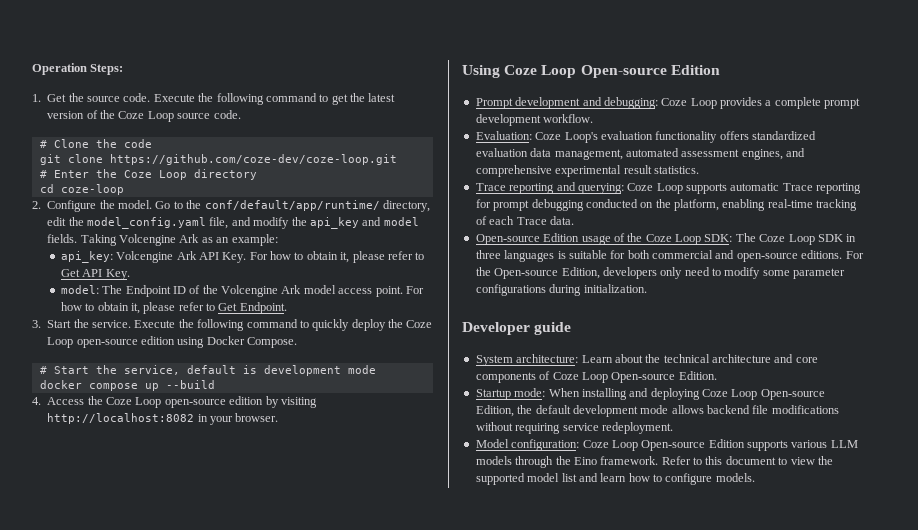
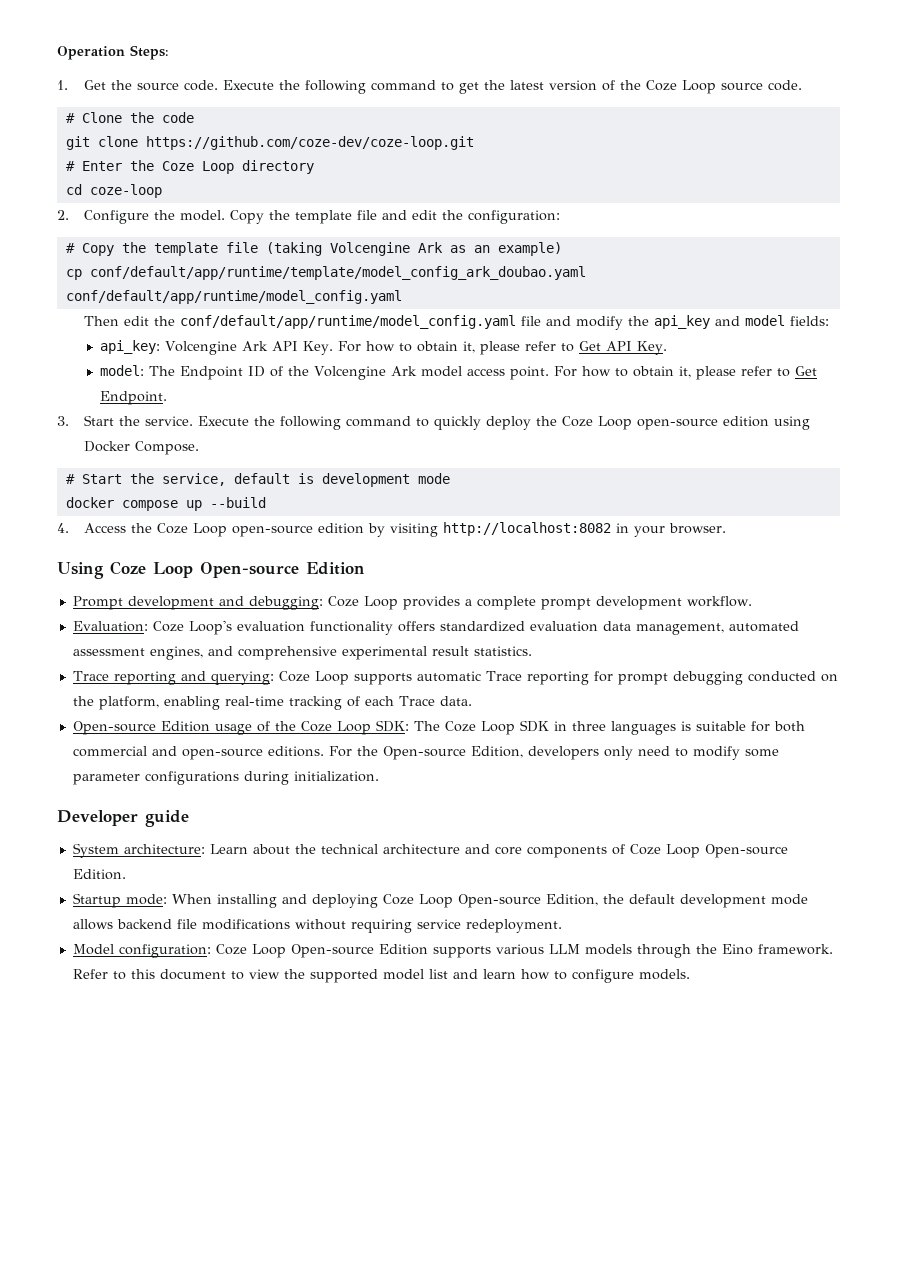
[155,200,430,212] [47,217,229,229] Go to the conf/default/app/runtime/ directory, edit the model_config.yaml file, -> [229,210,560,224] [65,242,562,256] [65,266,586,280] [65,290,402,304] [83,315,541,329] Copy the template file and edit the configuration: // # Copy the template file (taking Volcengine Ark as an example) // cp conf/default/app/runtime/template/model_config_ark_doubao.yaml conf/default/app/runtime/model_config.yaml // Then edit the conf/default/app/runtime/model_config.yaml file
[47,234,278,246] fields. Taking Volcengine Ark as an example: -> [789,316,829,326] fields:

